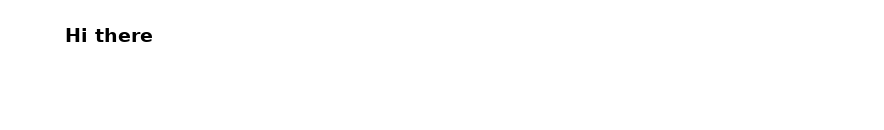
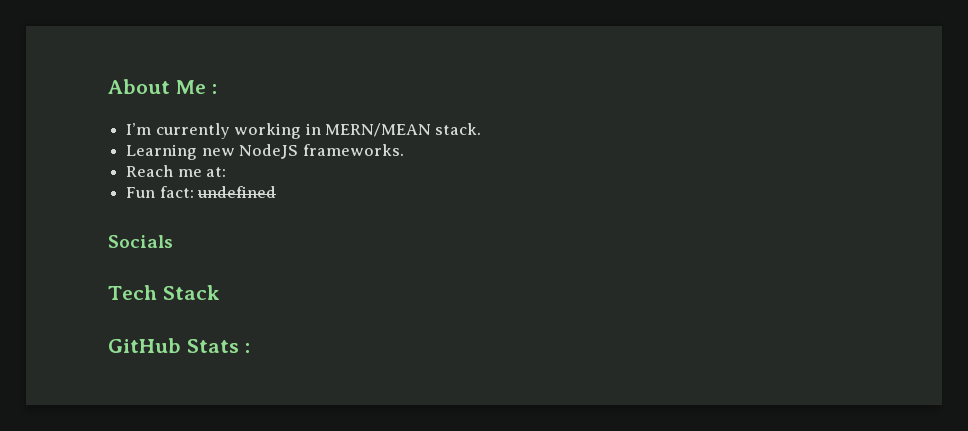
[65,28,153,42] Hi there -> [108,79,218,94] [126,123,482,139] [126,144,404,160] [126,165,227,177] [126,186,277,198] [108,235,173,248] [108,285,220,300] [108,338,251,353] About Me : // I’m currently working in MERN/MEAN stack. // Learning new NodeJS frameworks. // Reach me at: // Fun fact: undefined // Socials // Tech Stack // GitHub Stats :

